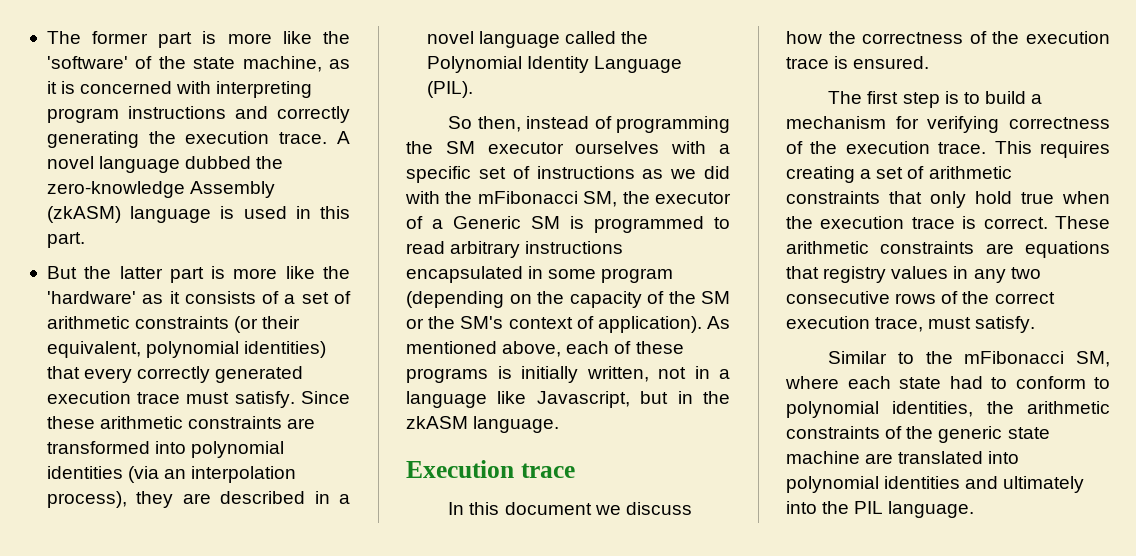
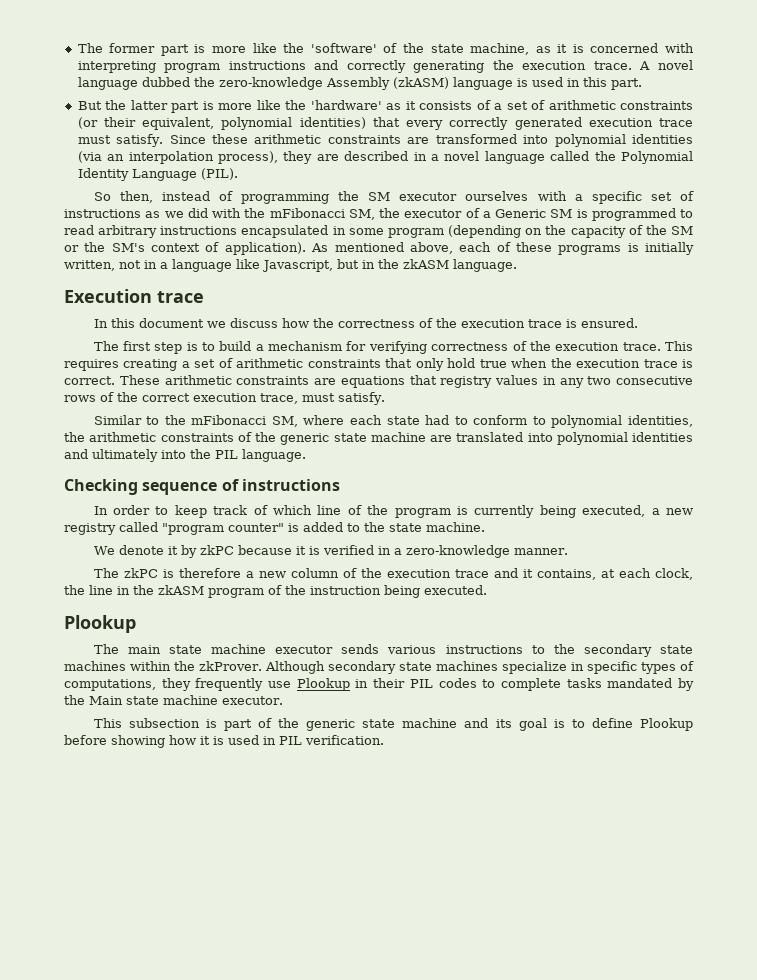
(975, 509) none -> [64,479,340,495] [93,505,693,518] [64,522,485,535] [93,545,568,558] [93,568,693,580] [64,585,487,598] [64,615,136,633] [93,644,693,657] [64,661,695,674] [64,678,694,691] [64,695,283,705] [93,718,693,731] [64,735,384,748] // Checking sequence of instructions // In order to keep track of which line of the program is currently being executed, a new registry called "program counter" is added to the state machine. // We denote it by zkPC because it is verified in a zero-knowledge manner. // The zkPC is therefore a new column of the execution trace and it contains, at each clock, the line in the zkASM program of the instruction being executed. // Plookup // The main state machine executor sends various instructions to the secondary state machines within the zkProver. Although secondary state machines specialize in specific types of computations, they frequently use Plookup in their PIL codes to complete tasks mandated by the Main state machine executor. // This subsection is part of the generic state machine and its goal is to define Plookup before showing how it is used in PIL verification.

